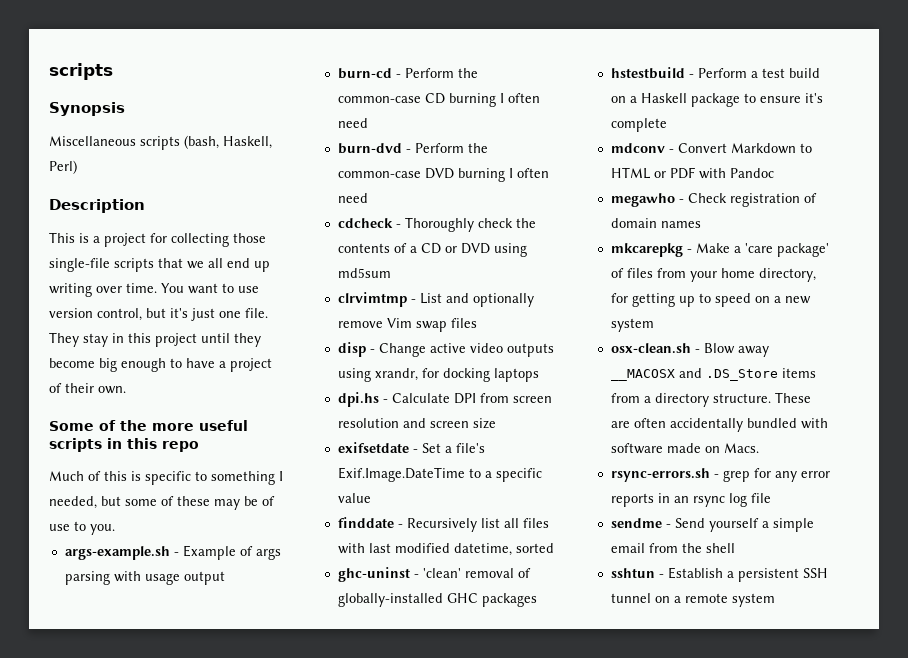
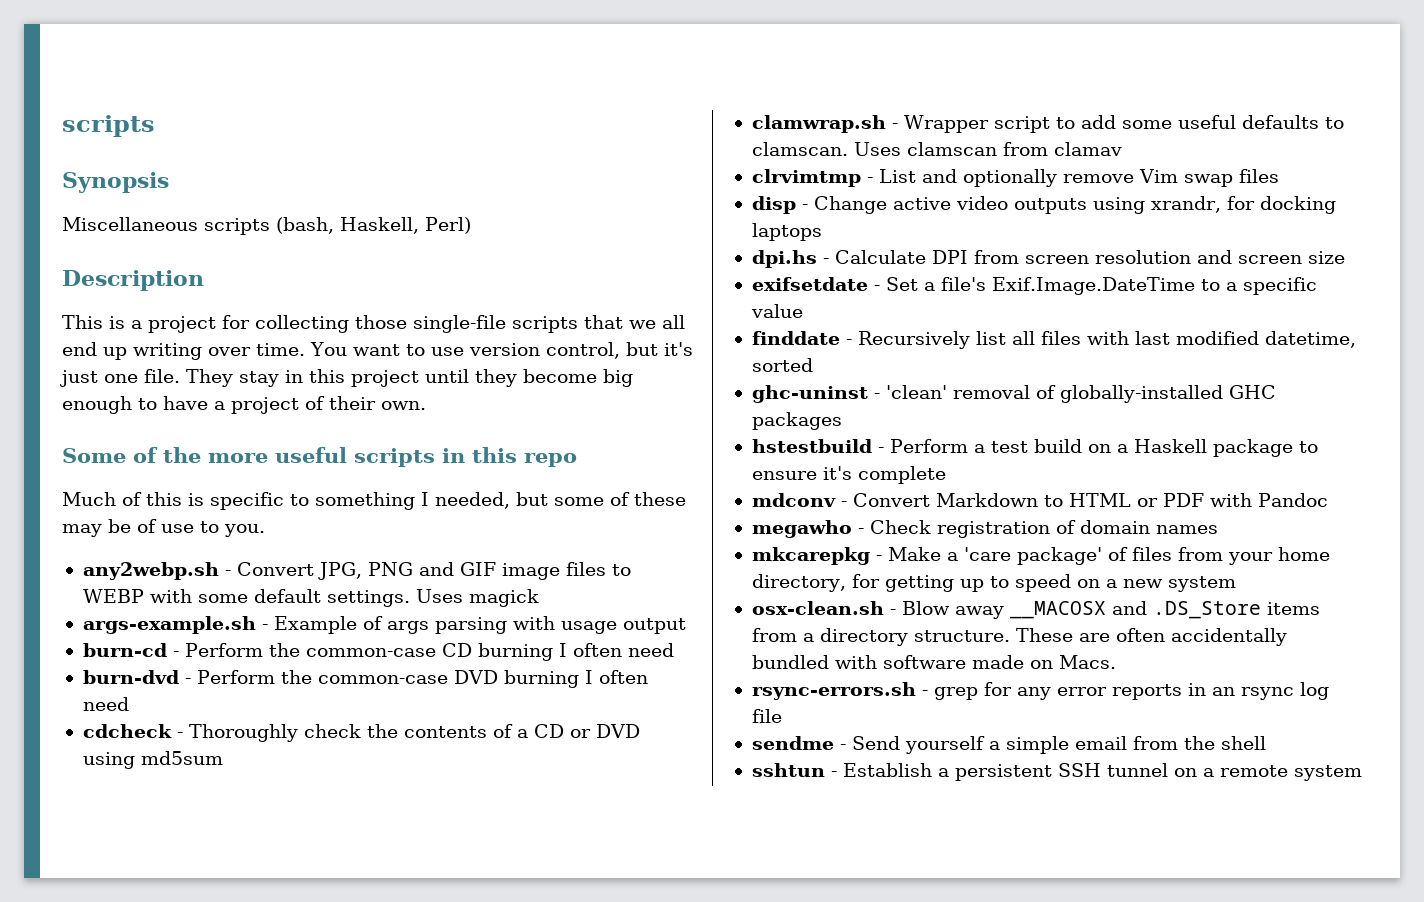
(115, 529) none -> [82,562,631,580] [82,589,539,607] // any2webp.sh - Convert JPG, PNG and GIF image files to WEBP with some default settings. Uses magick
(391, 273) none -> [751,115,1344,133] [751,142,1122,156] // clamwrap.sh - Wrapper script to add some useful defaults to clamscan. Uses clamscan from clamav

